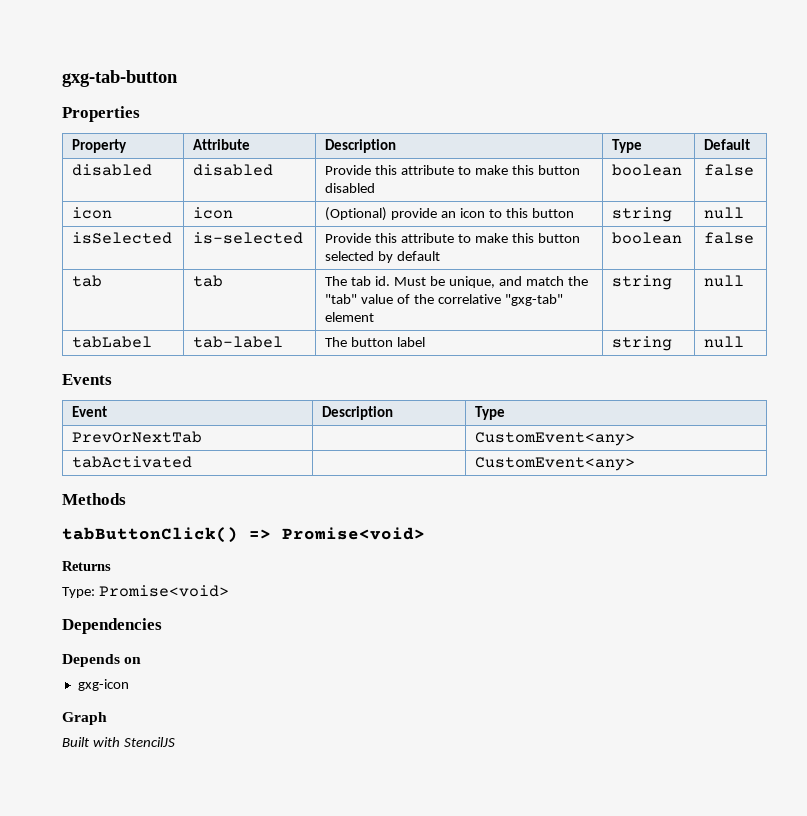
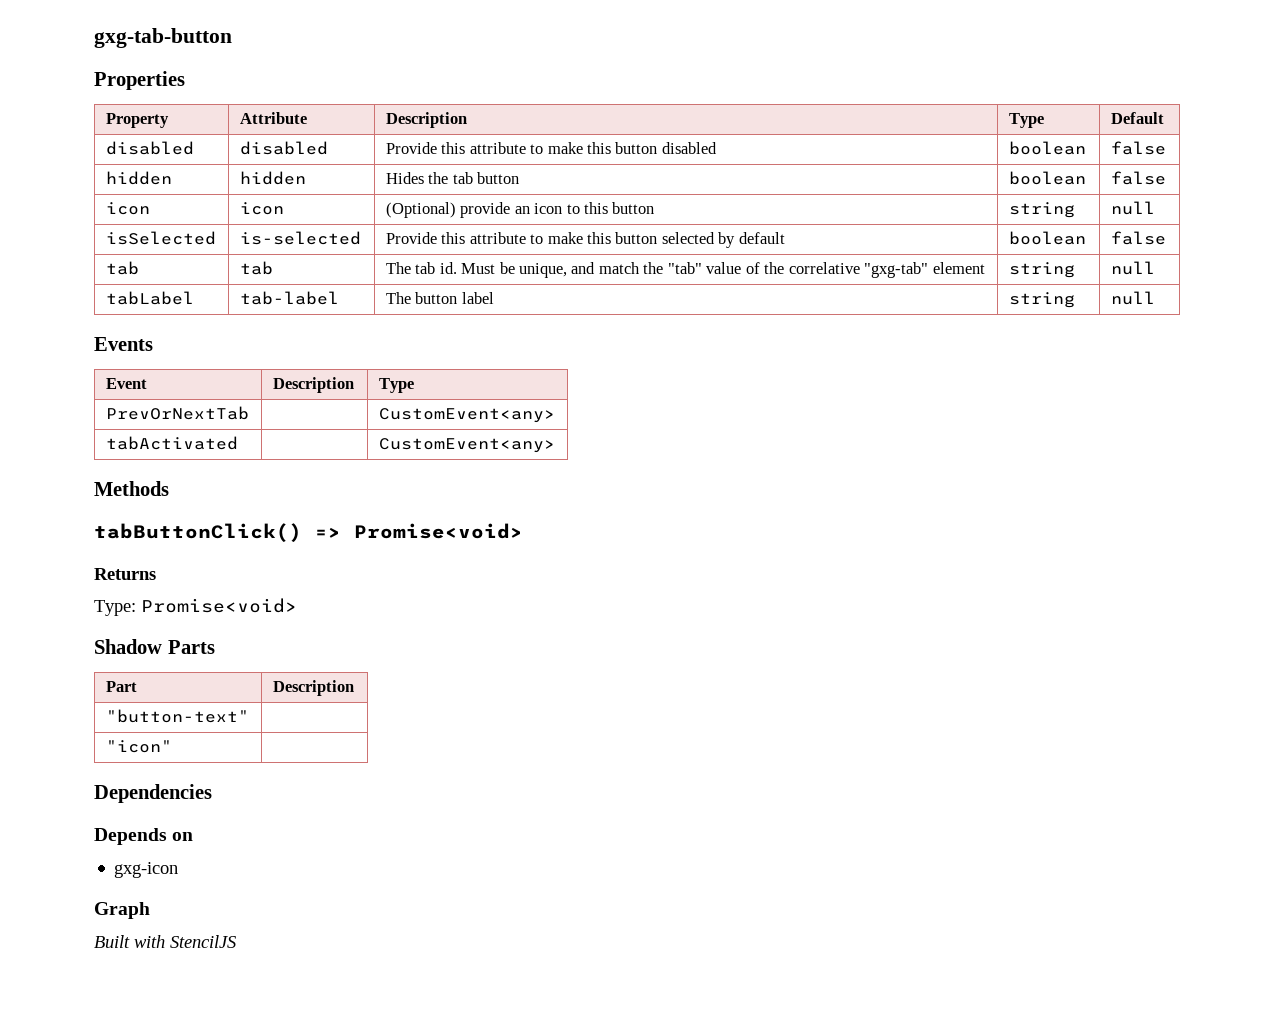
(755, 170) none -> [105,171,172,185] [239,171,306,185] [385,172,520,184] [1008,171,1086,185] [1110,171,1166,185] // hidden | hidden | Hides the tab button | boolean | false
(229, 591) none -> [94,639,215,654] [105,681,137,692] [272,680,354,696] [105,709,249,723] [105,740,172,753] // Shadow Parts // Part | Description // "button-text" | // "icon" |

